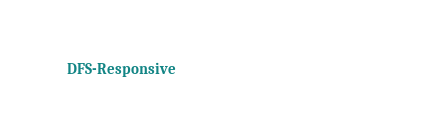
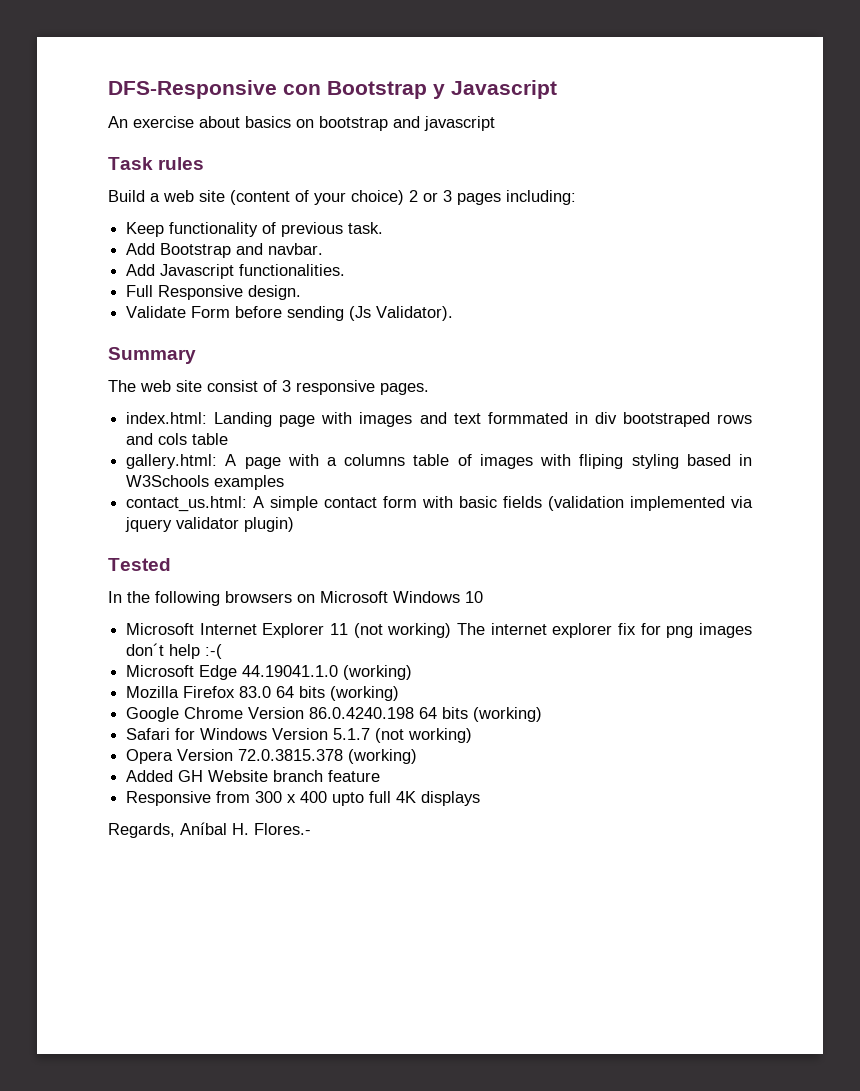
(176, 69) none -> [283,80,557,99] [108,116,495,131] [108,157,205,170] [108,190,576,205] [126,222,384,237] [126,243,324,258] [126,264,346,279] [126,285,302,300] [126,306,454,321] [108,347,196,364] [108,380,429,395] [126,412,752,427] [126,433,229,445] [126,454,752,469] [126,475,285,490] [126,496,754,512] [125,517,295,532] [108,558,171,571] [108,591,483,606] [126,623,753,638] [126,643,223,659] [126,665,413,680] [126,686,400,701] [126,707,543,722] [126,728,473,743] [126,749,418,764] [126,770,381,782] [126,791,481,806] [108,822,311,838] con Bootstrap y Javascript // An exercise about basics on bootstrap and javascript // Task rules // Build a web site (content of your choice) 2 or 3 pages including: // Keep functionality of previous task. // Add Bootstrap and navbar. // Add Javascript functionalities. // Full Responsive design. // Validate Form before sending (Js Validator). // Summary // The web site consist of 3 responsive pages. // index.html: Landing page with images and text formmated in div bootstraped rows and cols table // gallery.html: A page with a columns table of images with fliping styling based in W3Schools examples // contact_us.html: A simple contact form with basic fields (validation implemented via jquery validator plugin) // Tested // In the following browsers on Microsoft Windows 10 // Microsoft Internet Explorer 11 (not working) The internet explorer fix for png images don´t help :-( // Microsoft Edge 44.19041.1.0 (working) // Mozilla Firefox 83.0 64 bits (working) // Google Chrome Version 86.0.4240.198 64 bits (working) // Safari for Windows Version 5.1.7 (not working) // Opera Version 72.0.3815.378 (working) // Added GH Website branch feature // Responsive from 300 x 400 upto full 4K displays // Regards, Aníbal H. Flores.-

